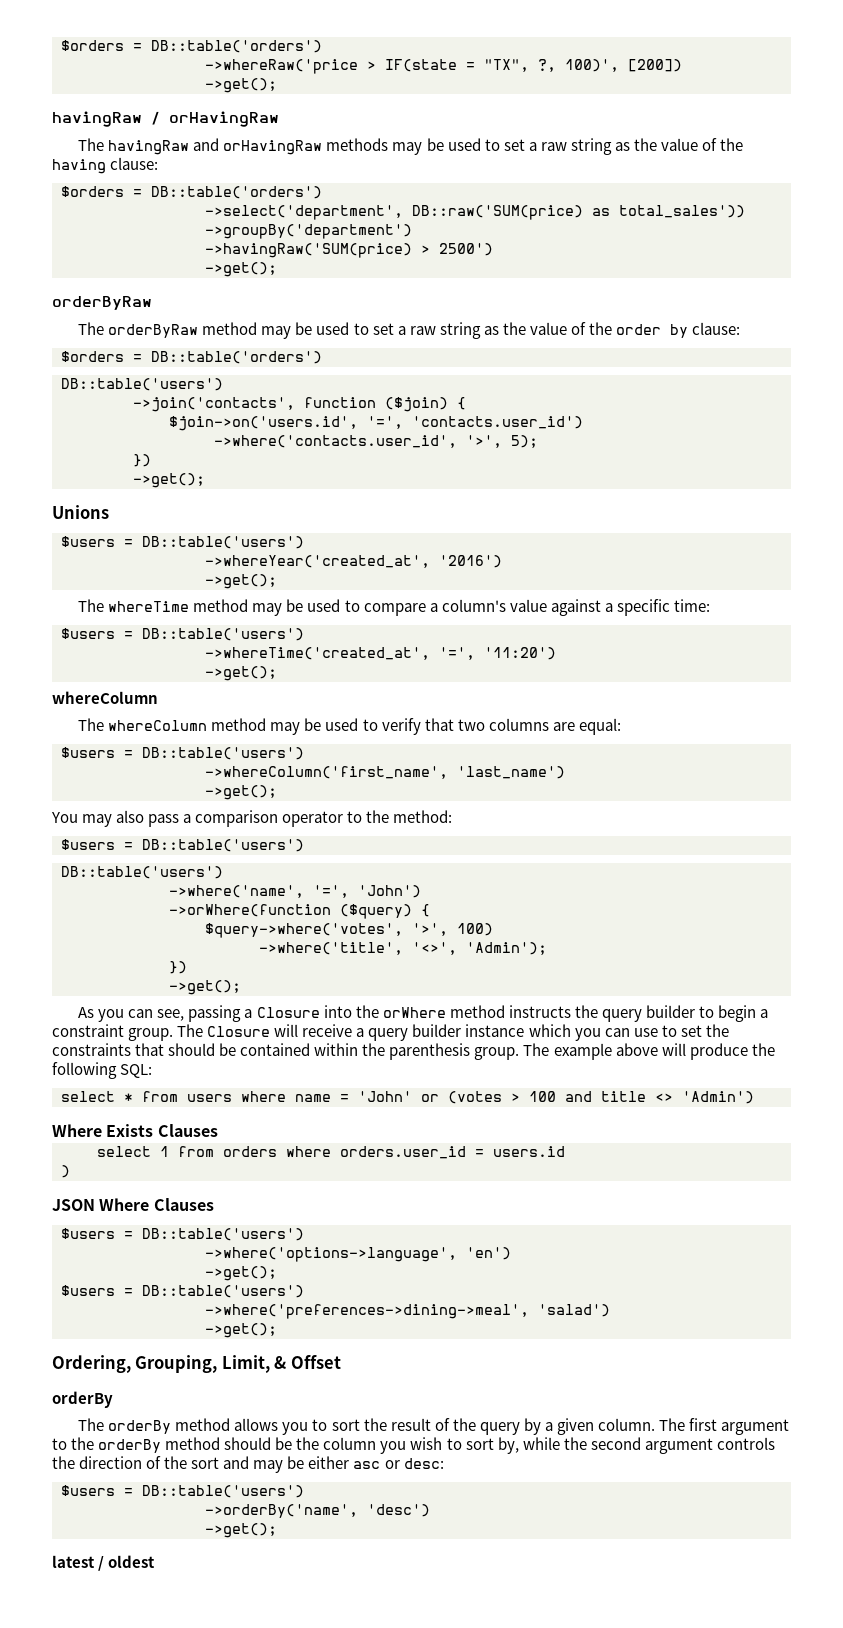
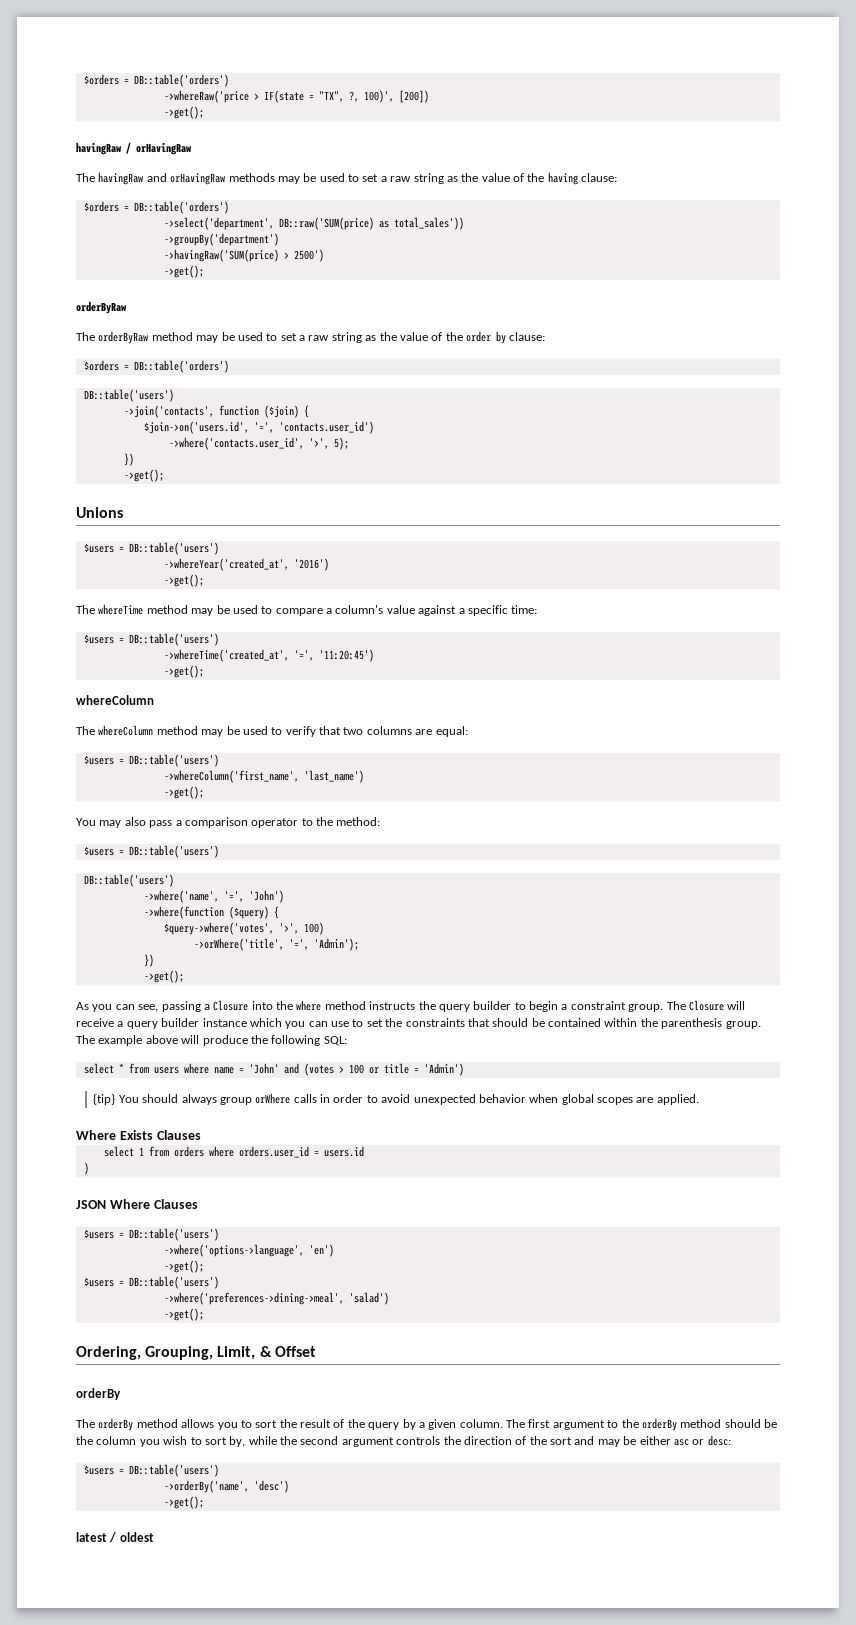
[484,647,556,660] '11:20') -> [318,649,374,662] '11:20:45')
[169,904,331,917] ->orWhere(function -> [143,906,224,919] ->where(function
[259,942,457,955] ->where('title', '<>', -> [193,938,309,951] ->orWhere('title', '=',
[382,1007,446,1018] orWhere -> [296,1000,322,1011] where
[421,1094,439,1102] or -> [283,1063,299,1074] and
[565,1091,754,1104] and title <> 'Admin') -> [368,1063,464,1076] [93,1093,699,1105] or title = 'Admin') // {tip} You should always group orWhere calls in order to avoid unexpected behavior when global scopes are applied.

